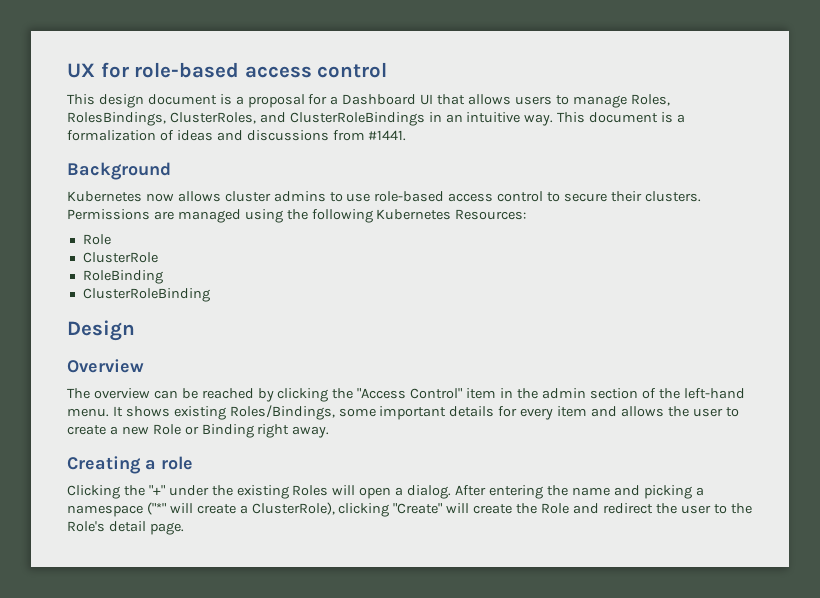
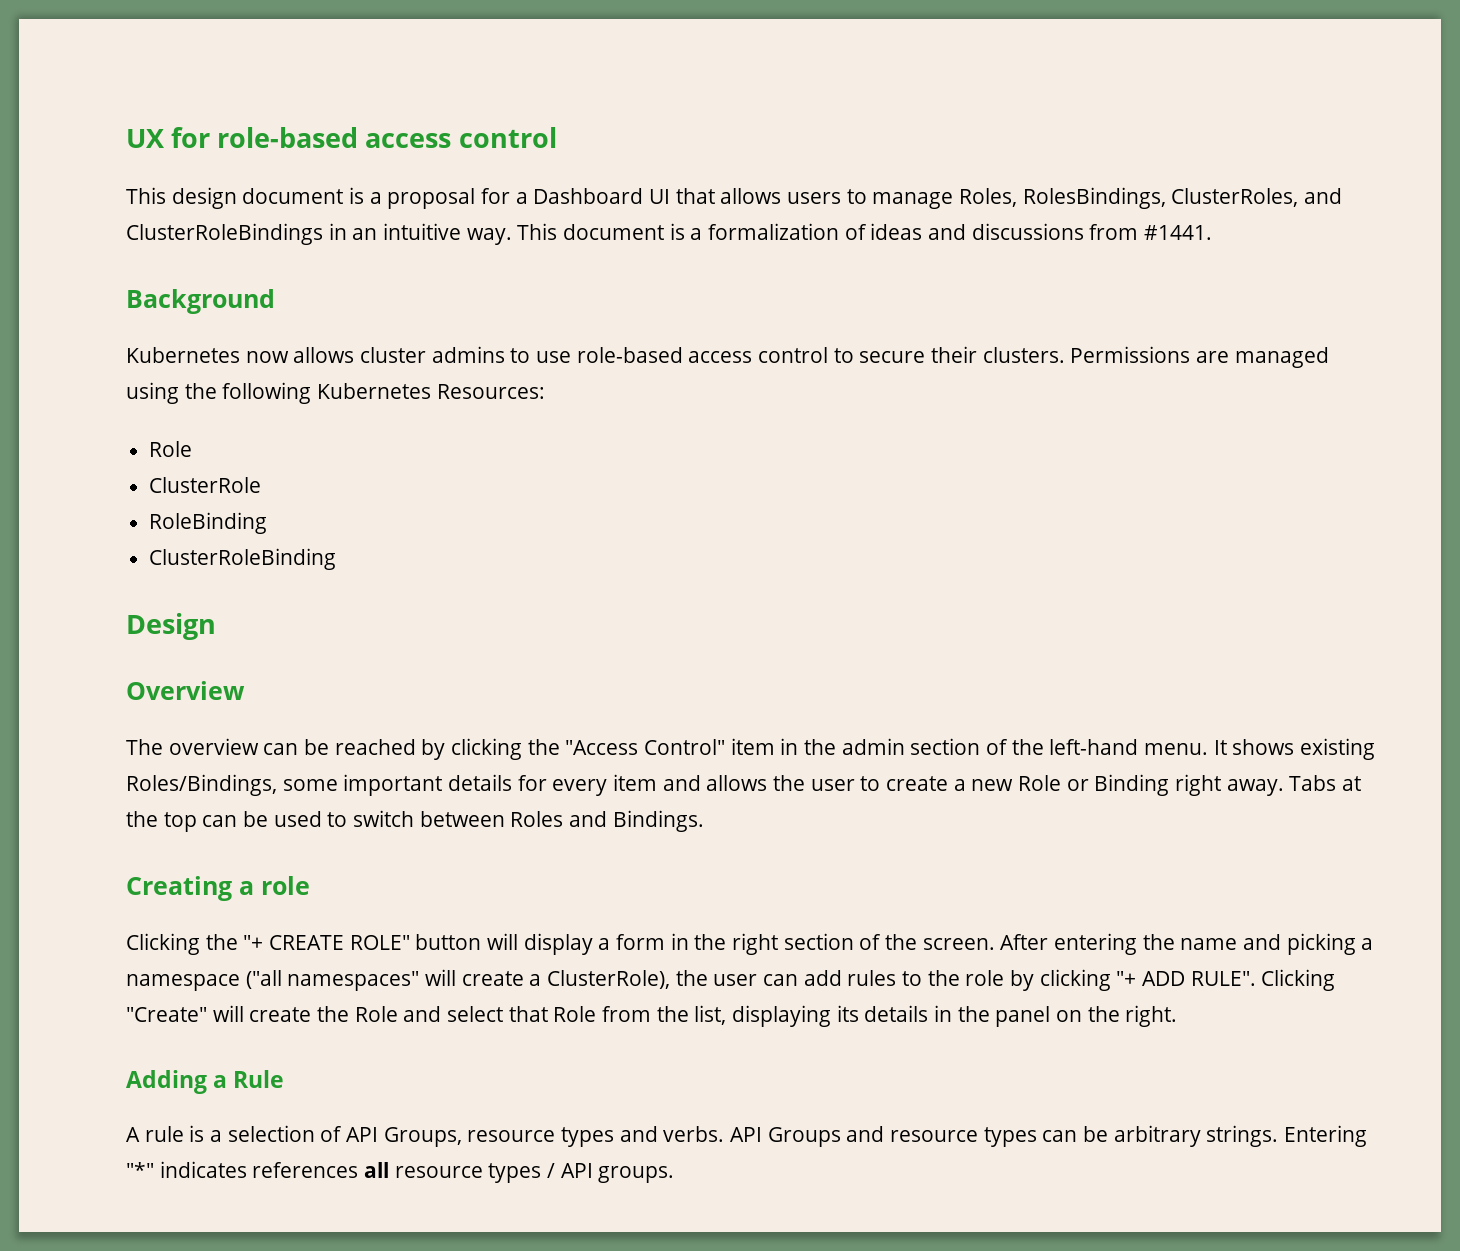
(330, 432) none -> [1289,775,1362,791] [126,810,704,832] Tabs at the top can be used to switch between Roles and Bindings.
[148,485,452,499] "+" under the existing Roles will open a dialog. -> [243,933,995,955] "+ CREATE ROLE" button will display a form in the right section of the screen.
[146,502,166,515] ("*" -> [245,970,420,991] ("all namespaces"
[338,503,390,517] clicking -> [675,969,1336,991] the user can add rules to the role by clicking "+ ADD RULE". Clicking
[602,503,752,514] [67,521,184,535] redirect the user to the Role's detail page. -> [447,1005,1178,1027] [126,1070,285,1094] [126,1125,1368,1147] [126,1161,675,1183] select that Role from the list, displaying its details in the panel on the right. // Adding a Rule // A rule is a selection of API Groups, resource types and verbs. API Groups and resource types can be arbitrary strings. Entering "*" indicates references all resource types / API groups.

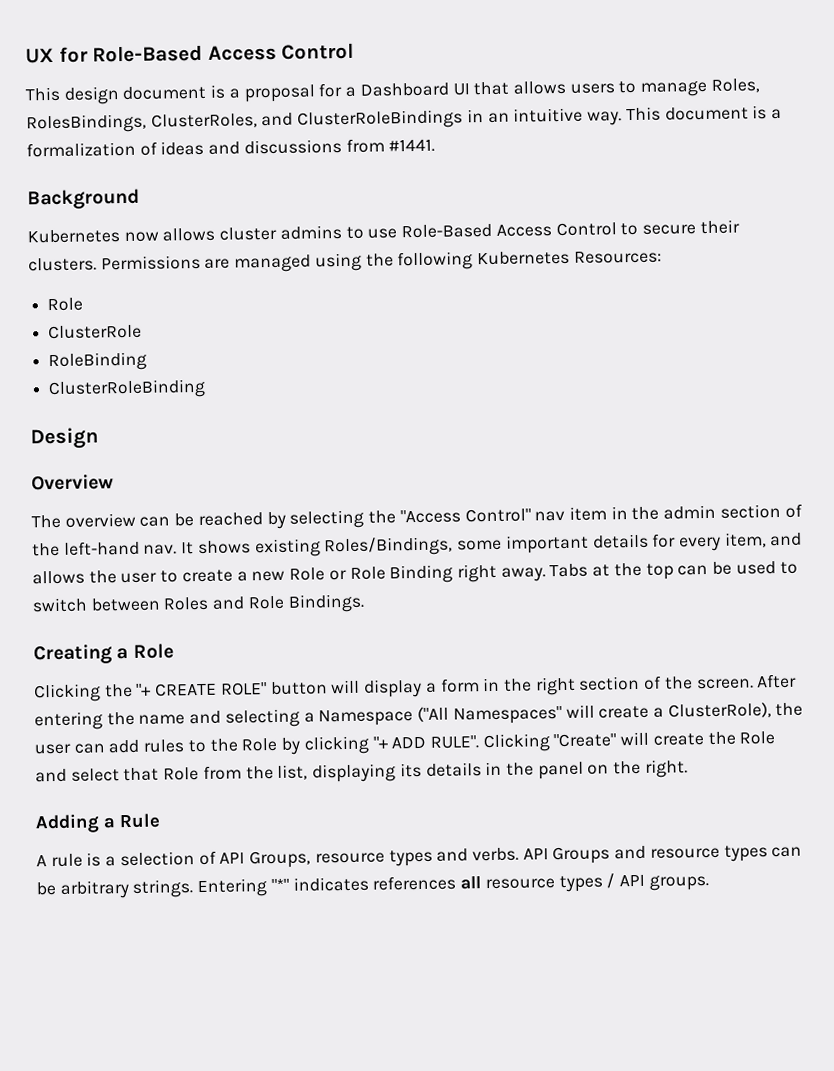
[217,127,557,148] role-based access control -> [92,42,355,63] Role-Based Access Control
[576,347,829,363] role-based access control -> [401,222,617,239] Role-Based Access Control
[451,738,523,760] clicking -> [289,509,365,529] selecting
(726, 747) none -> [534,510,566,522] nav
[1144,743,1209,755] menu. -> [143,544,178,555] nav.
[613,774,658,791] item -> [723,532,767,548] item,
(1089, 785) none -> [349,566,386,580] Role
(608, 819) none -> [247,595,284,610] Role
[261,876,310,895] role -> [132,643,174,659] Role
[1286,933,1374,955] [126,970,420,991] picking a namespace ("all namespaces" -> [224,706,562,728] selecting a Namespace ("All Namespaces"
[965,970,1005,986] role -> [241,737,278,752] Role

